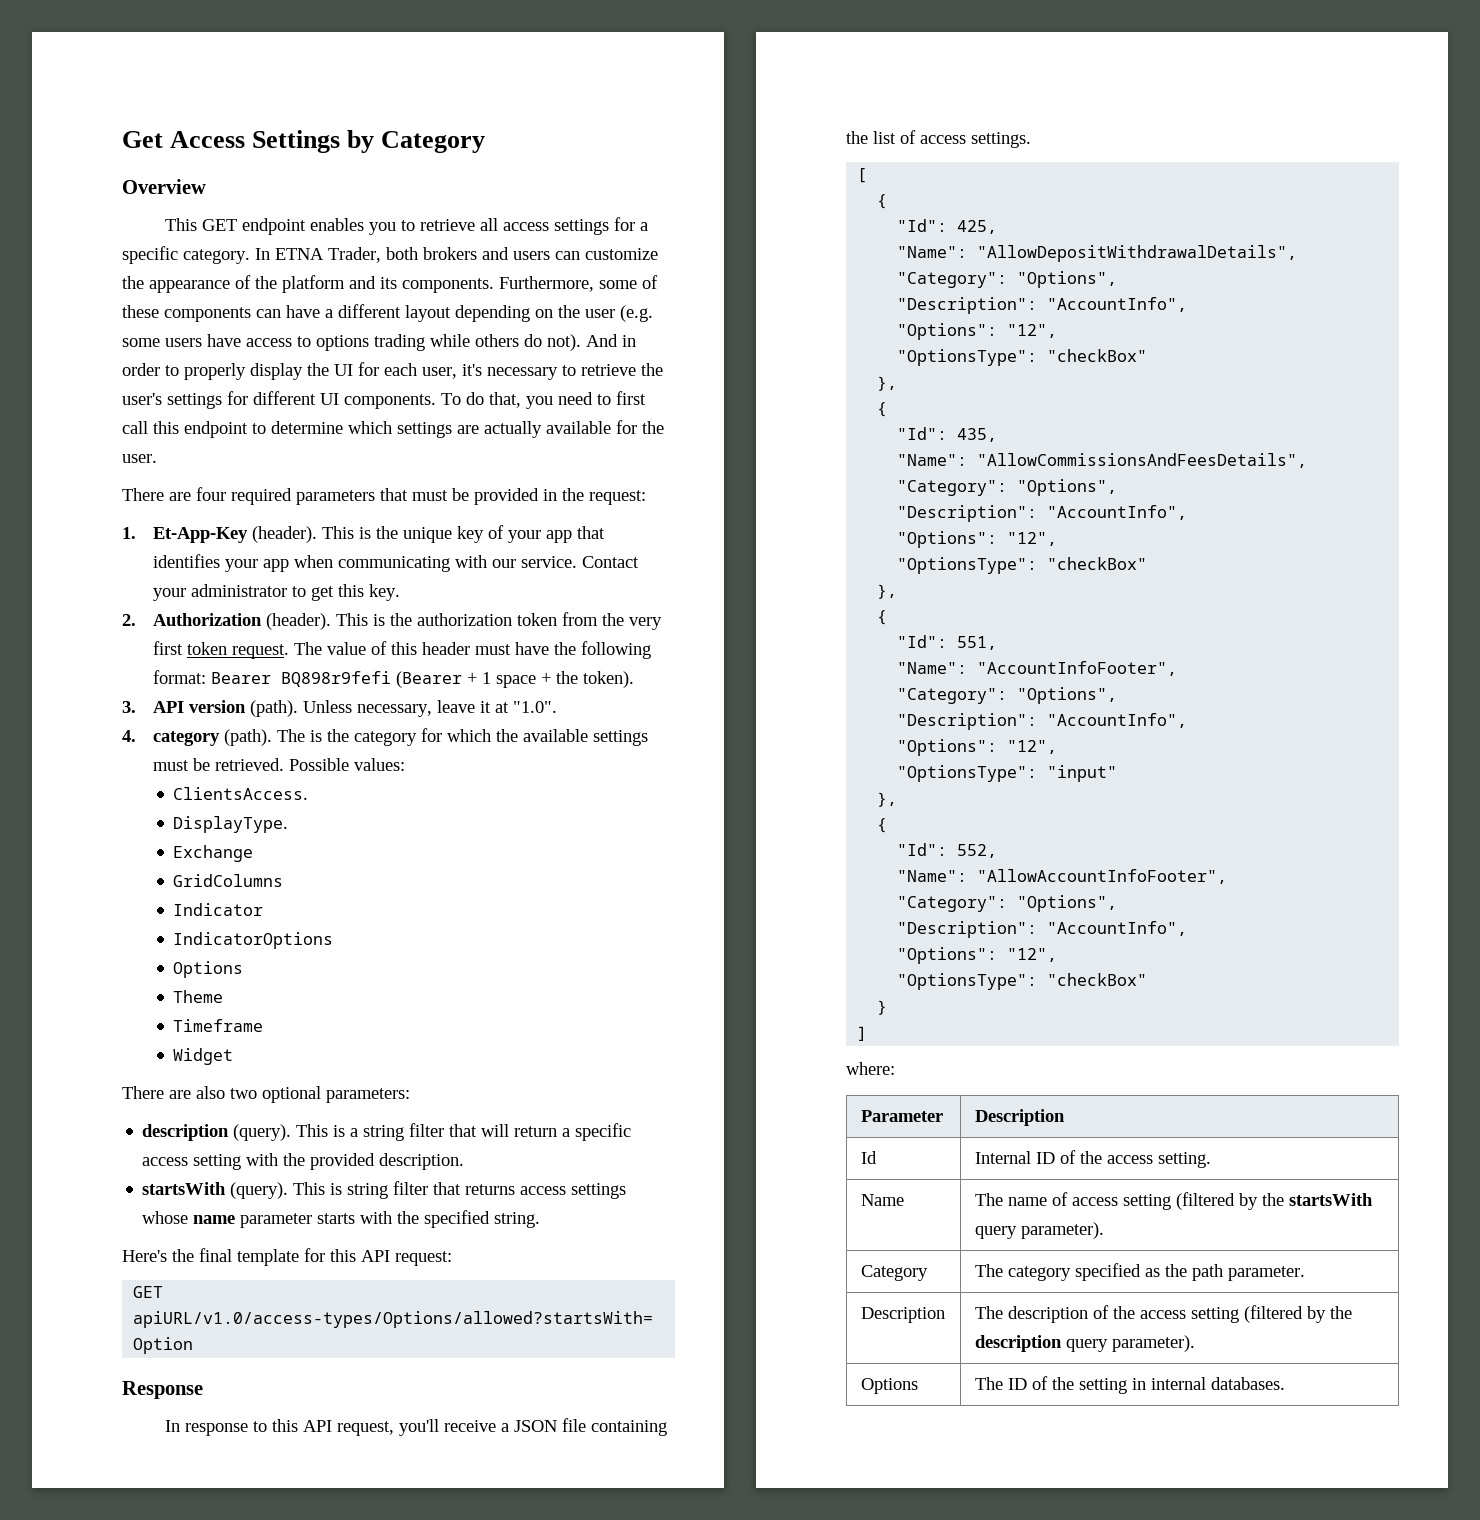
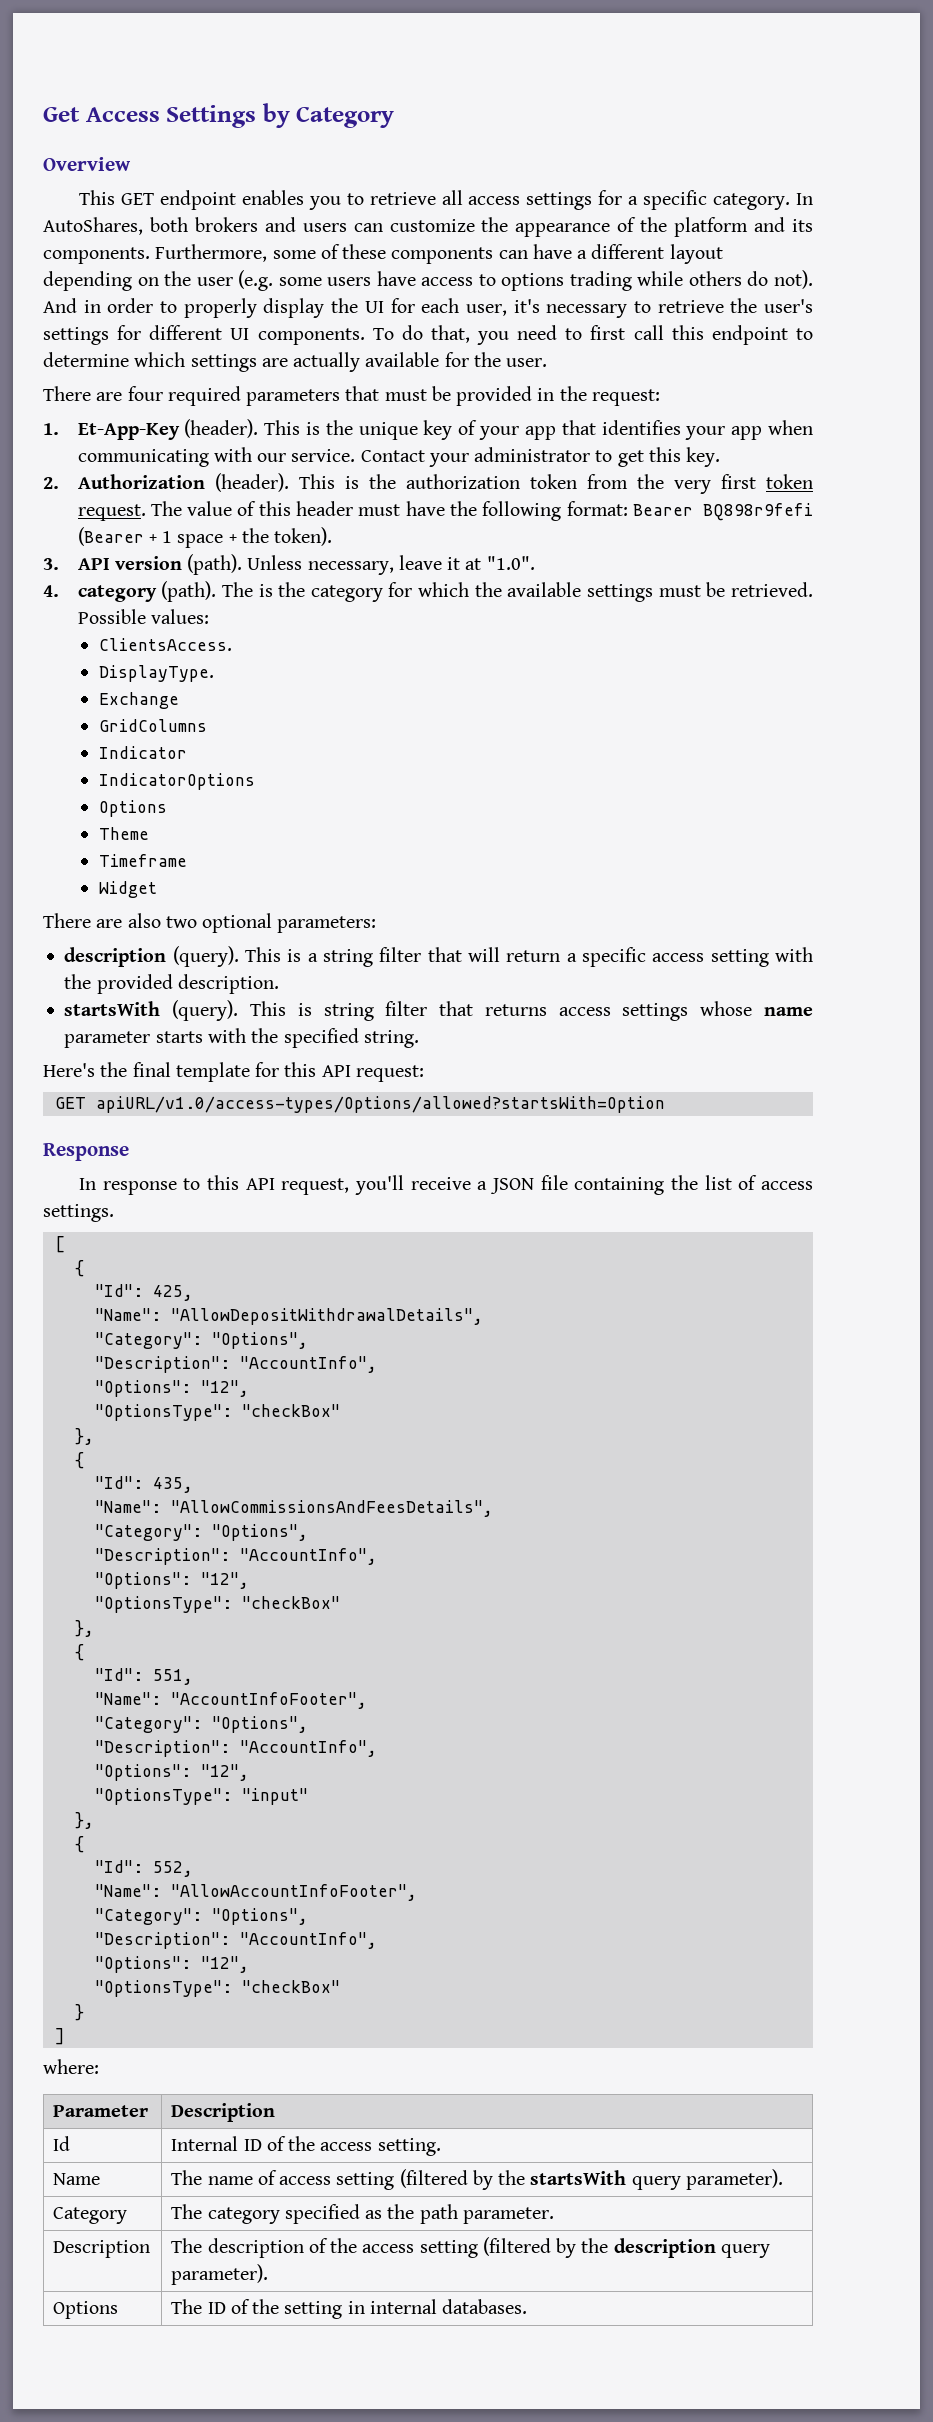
[275,247,381,263] ETNA Trader, -> [43,217,143,235] AutoShares,

